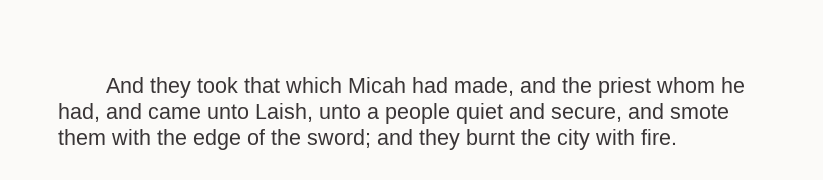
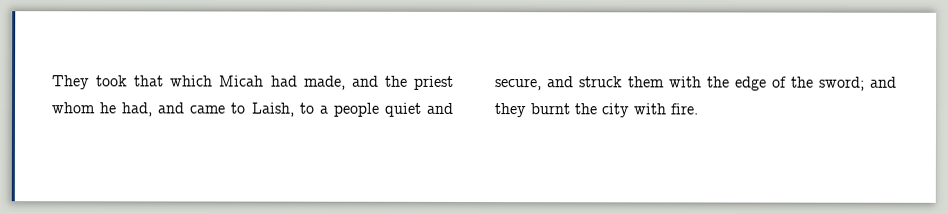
[105,77,191,98] And they -> [52,75,90,90] They
[207,103,361,122] unto Laish, unto -> [230,102,315,117] to Laish, to
[670,104,729,119] smote -> [579,76,623,88] struck

